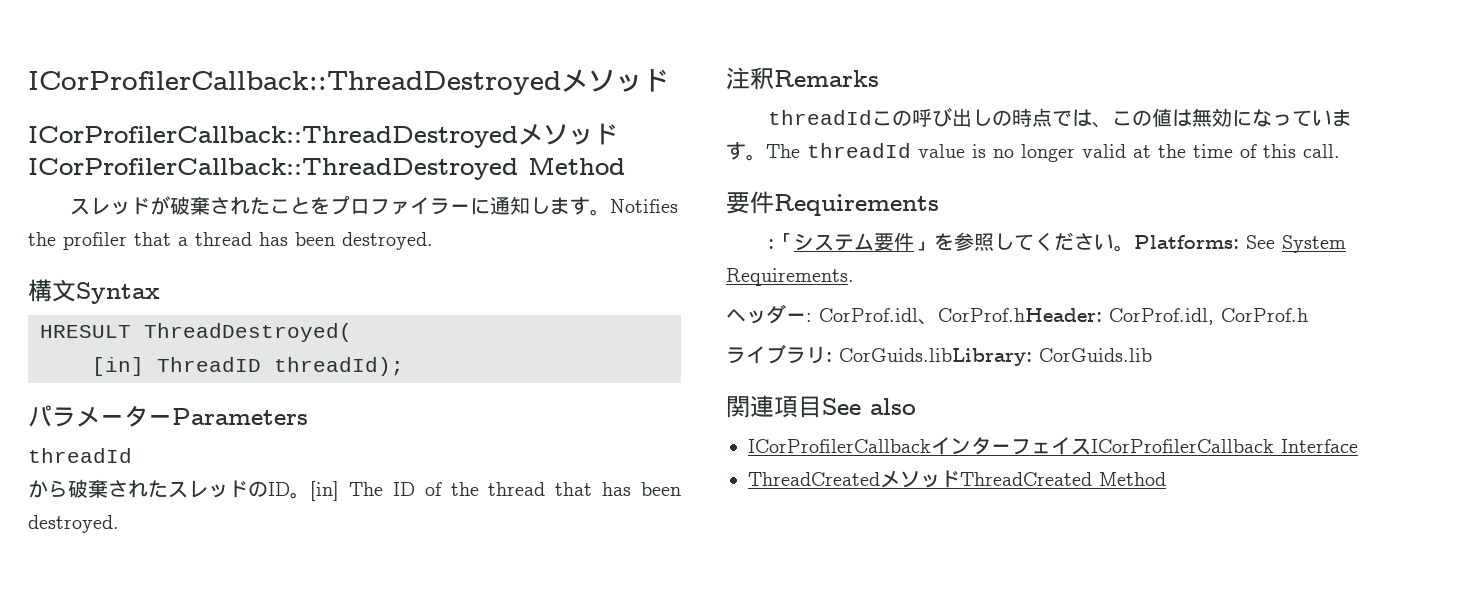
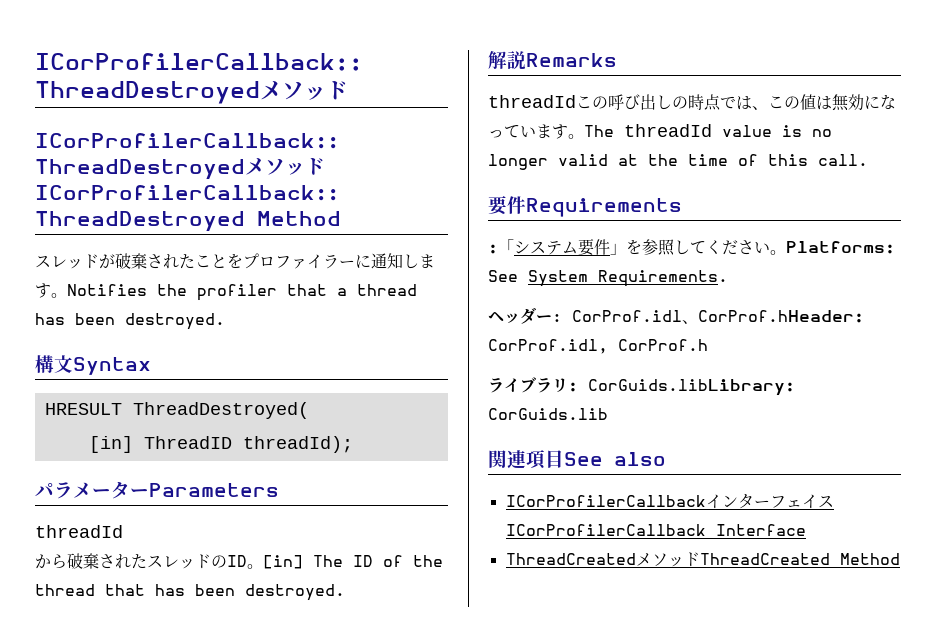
[726,67,774,90] 注釈 -> [488,51,526,70] 解説

